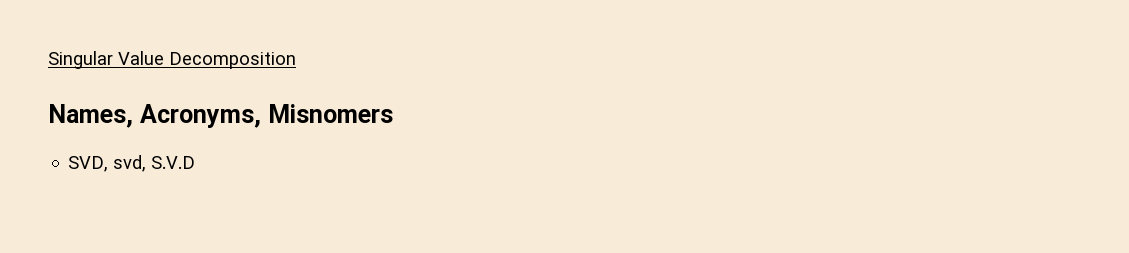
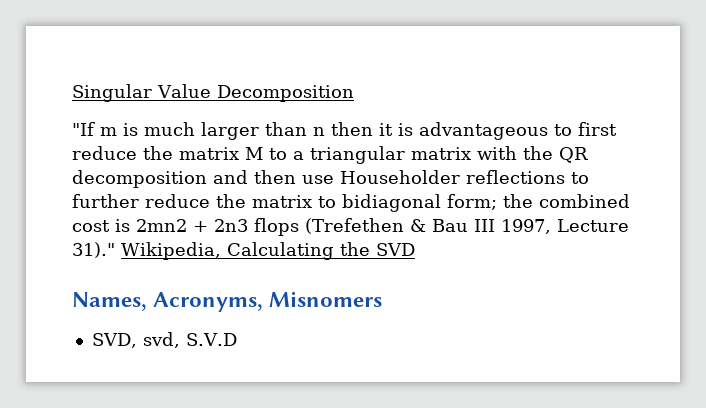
(296, 60) none -> [72,122,617,140] [72,146,588,164] [72,170,589,188] [72,194,630,212] [72,218,629,236] [72,242,415,260] // "If m is much larger than n then it is advantageous to first reduce the matrix M to a triangular matrix with the QR decomposition and then use Householder reflections to further reduce the matrix to bidiagonal form; the combined cost is 2mn2 + 2n3 flops (Trefethen & Bau III 1997, Lecture 31)." Wikipedia, Calculating the SVD

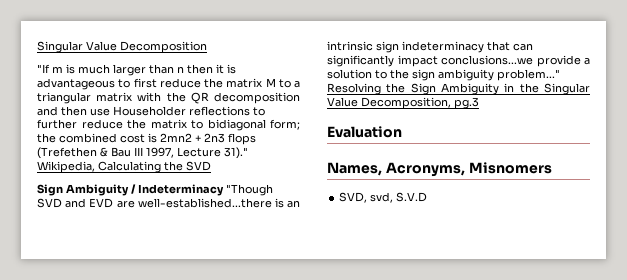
(415, 249) none -> [37,184,273,196] [37,198,300,208] [327,41,533,53] [327,55,590,67] [327,69,560,81] [327,83,590,95] [327,97,479,109] [327,126,402,138] // Sign Ambiguity / Indeterminacy "Though SVD and EVD are well-established...there is an intrinsic sign indeterminacy that can significantly impact conclusions...we provide a solution to the sign ambiguity problem..." Resolving the Sign Ambiguity in the Singular Value Decomposition, pg.3 // Evaluation

